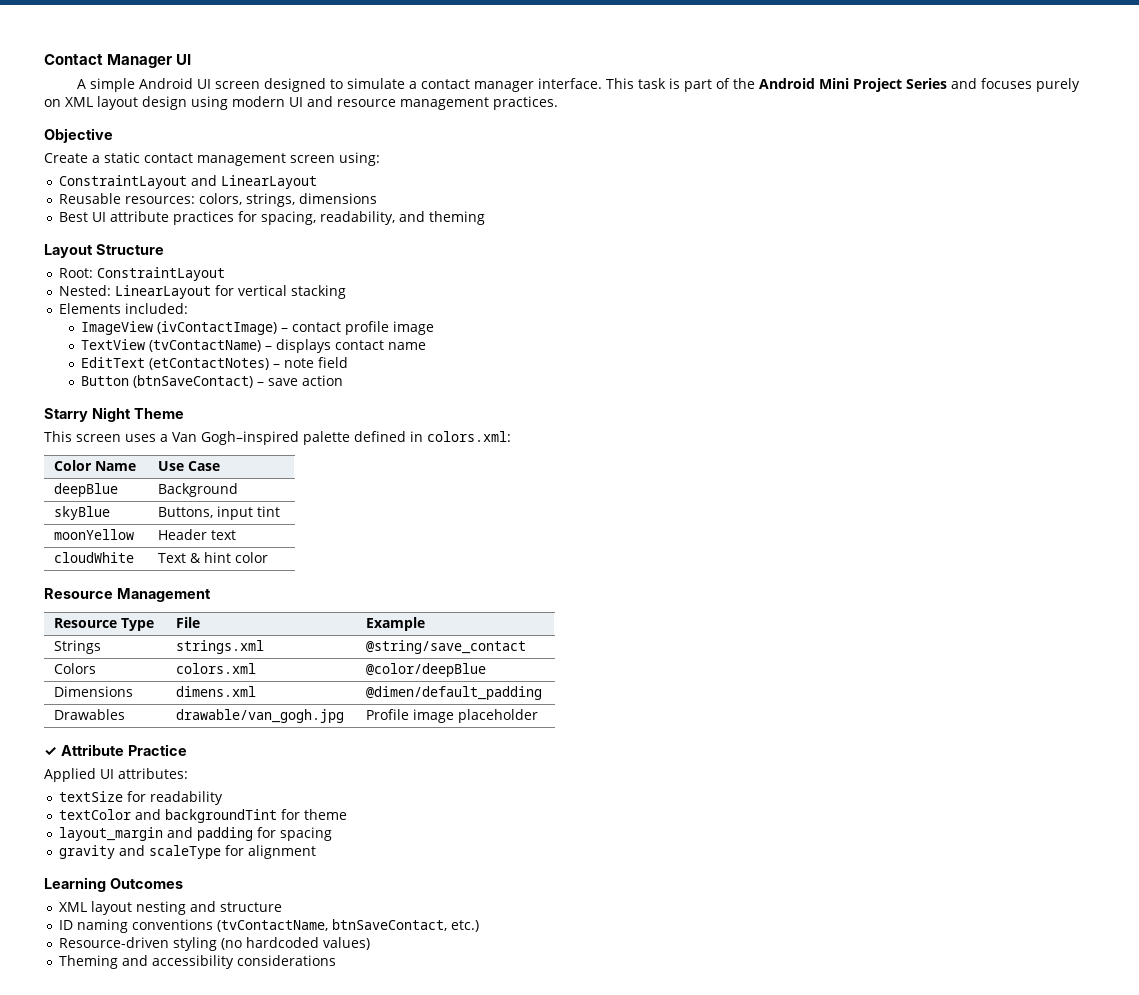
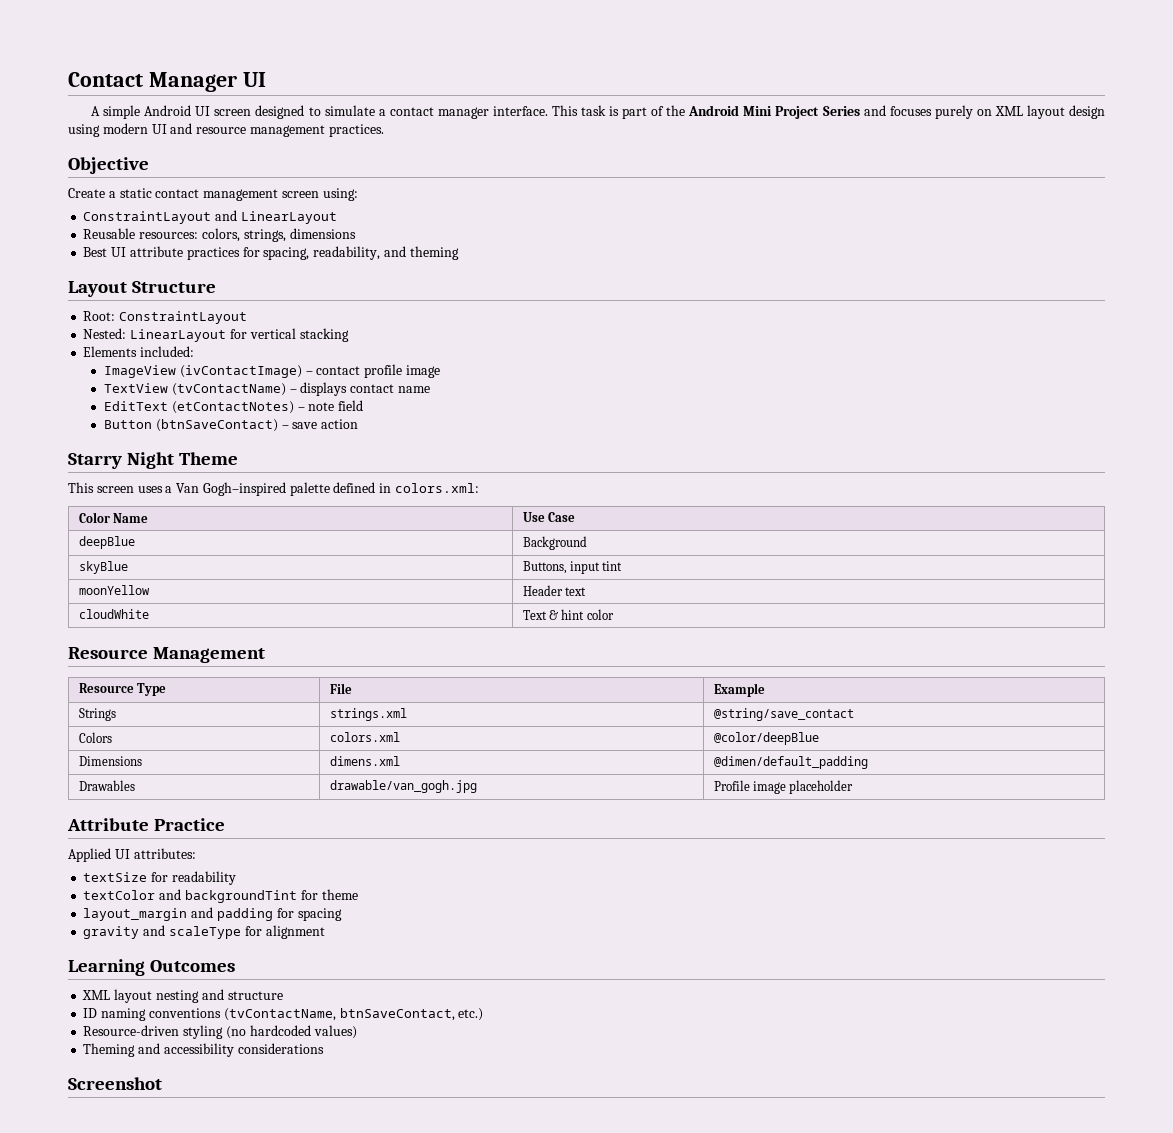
[44,747,57,756] ✓ -> (854, 787) none
(336, 960) none -> [68,1077,162,1090] // Screenshot

